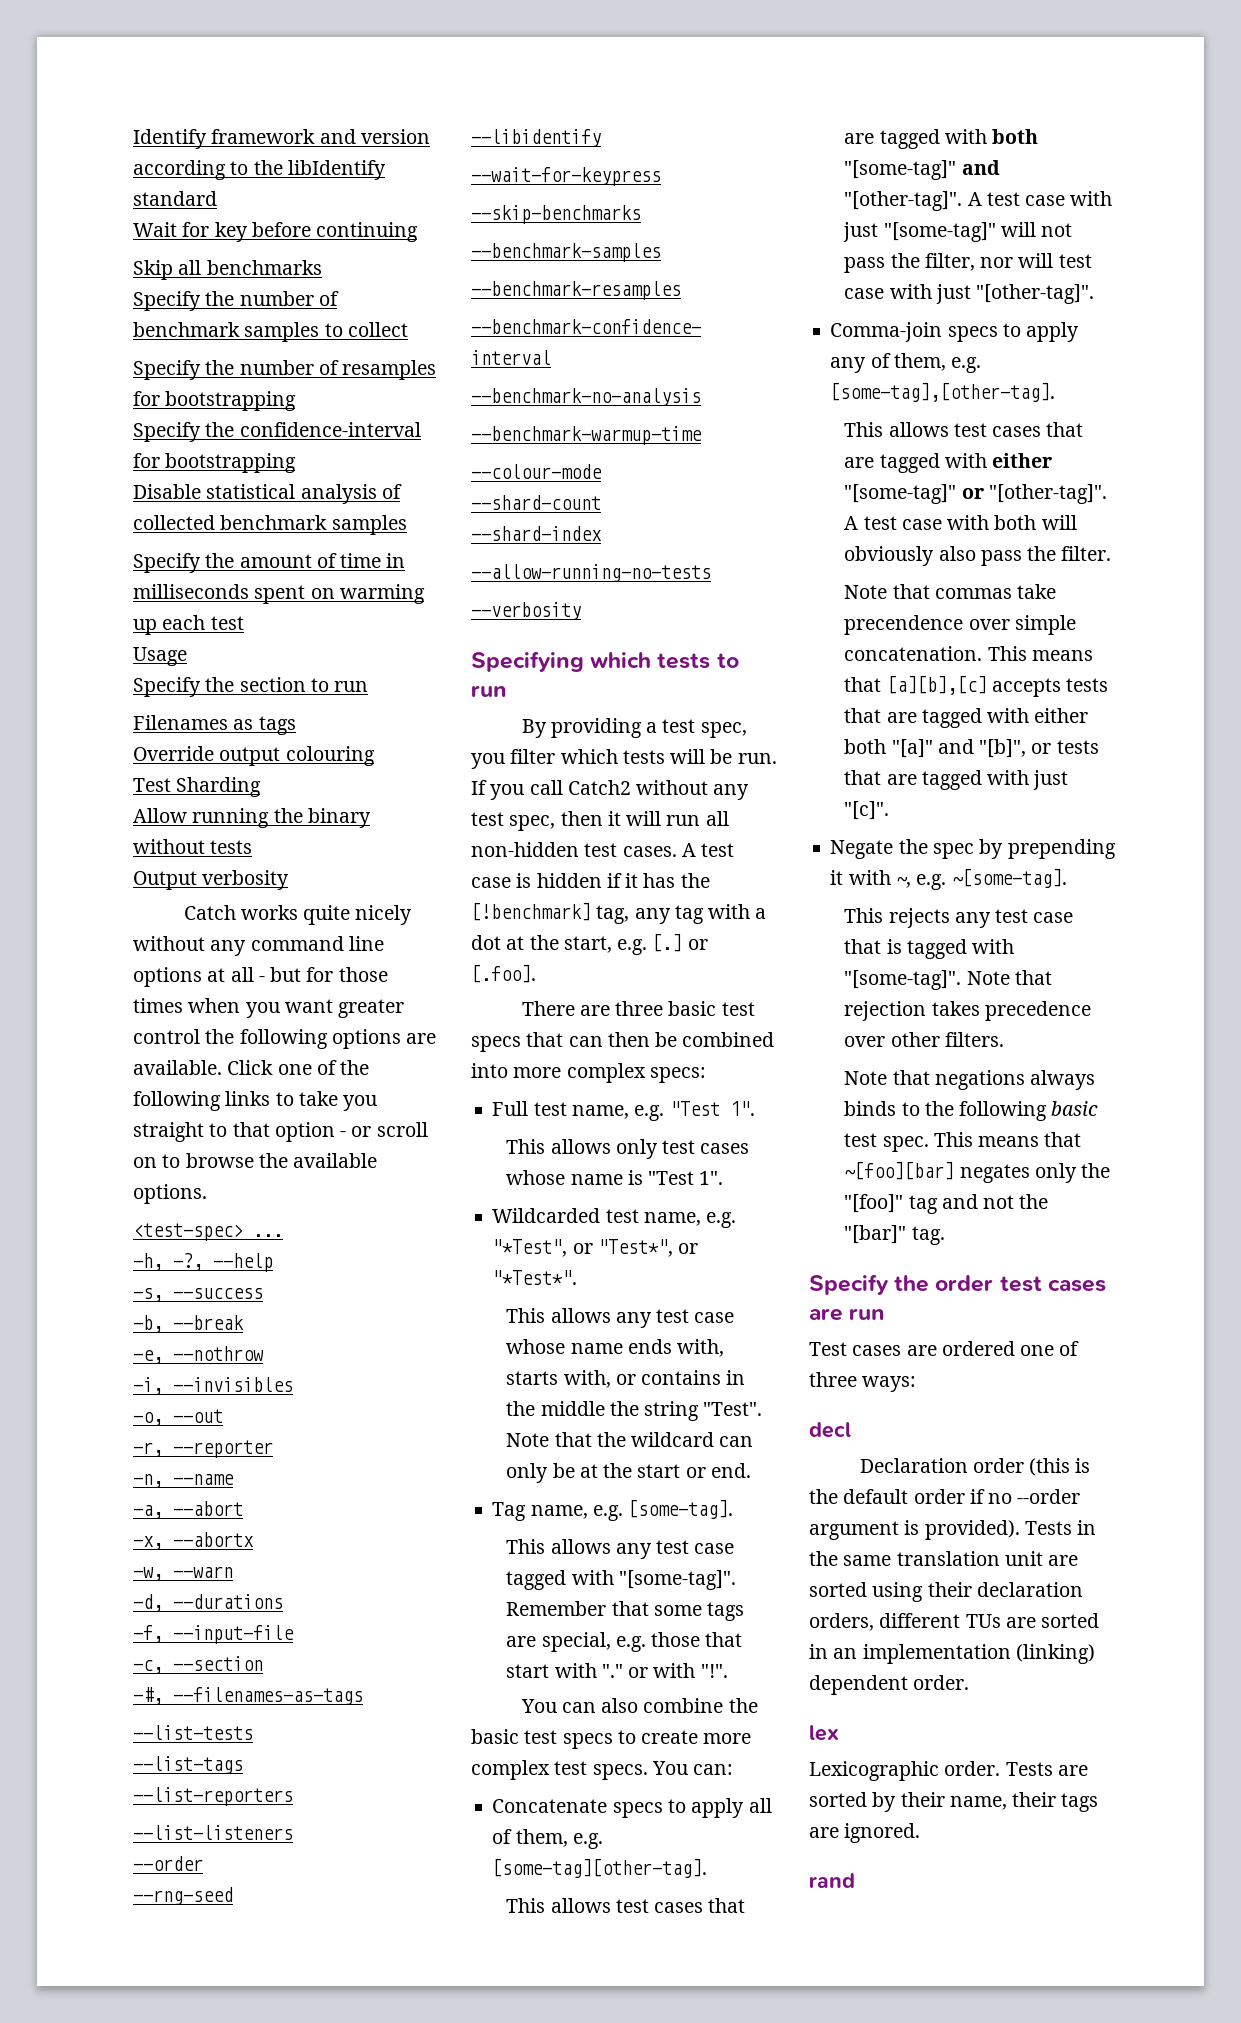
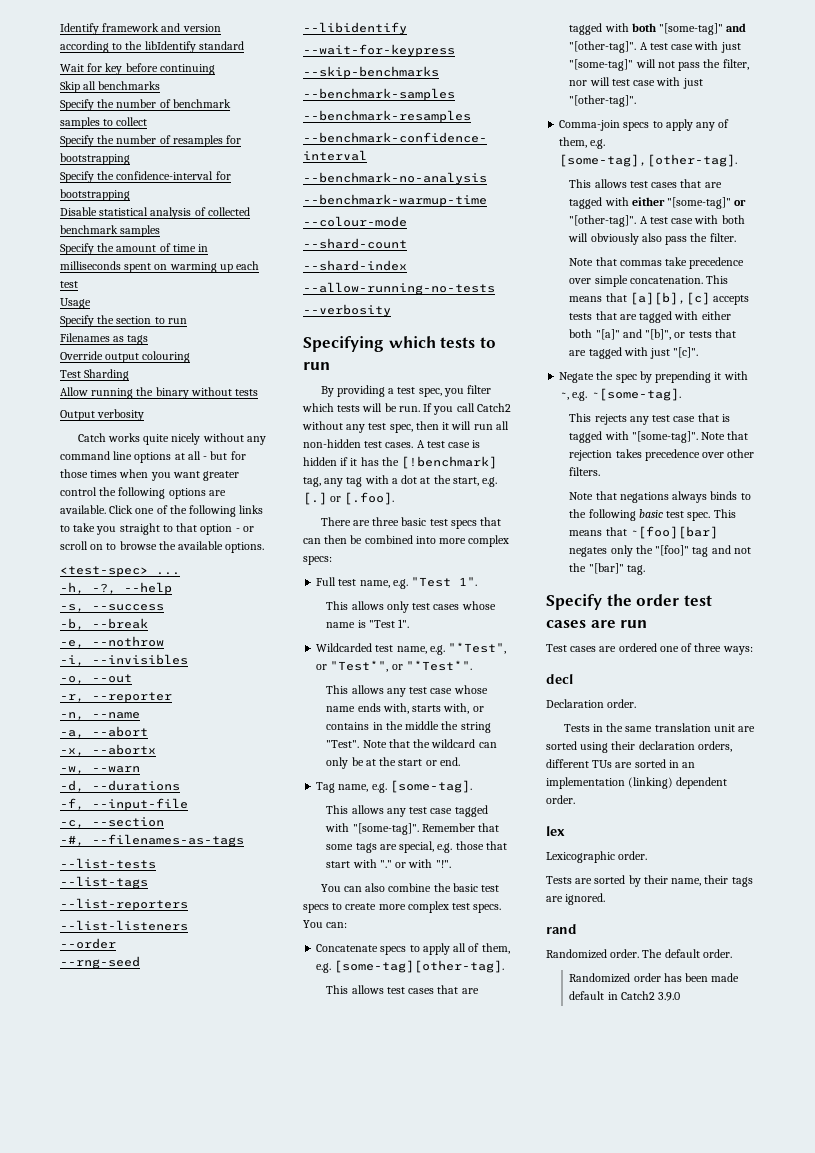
[844,615,964,635] precendence -> [689,257,745,269] precedence
[972,1458,1091,1476] [809,1489,1081,1504] [809,1520,1020,1540] order (this is the default order if no --order argument is provided). -> [607,699,637,708] order. //
(1001, 1768) none -> (648, 855) //
(855, 1880) none -> [546,949,732,959] [569,973,740,983] [569,991,681,1001] // Randomized order. The default order. // Randomized order has been made default in Catch2 3.9.0

